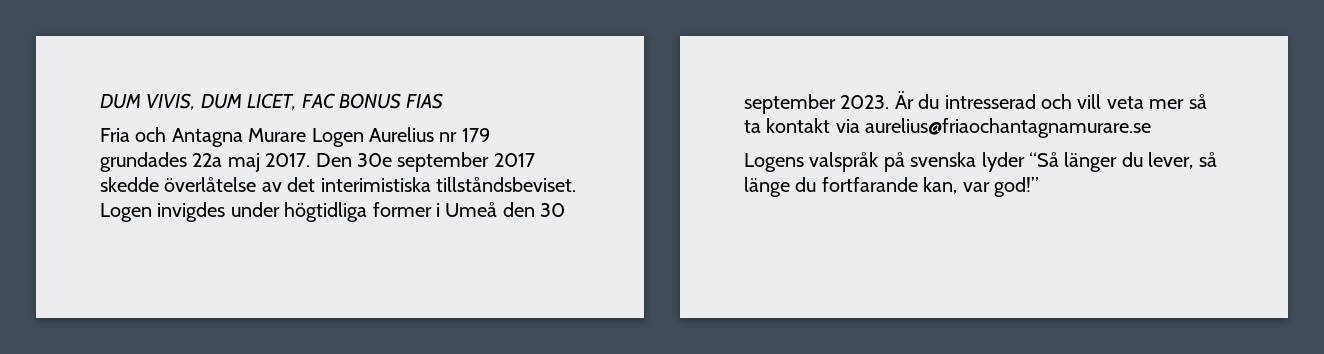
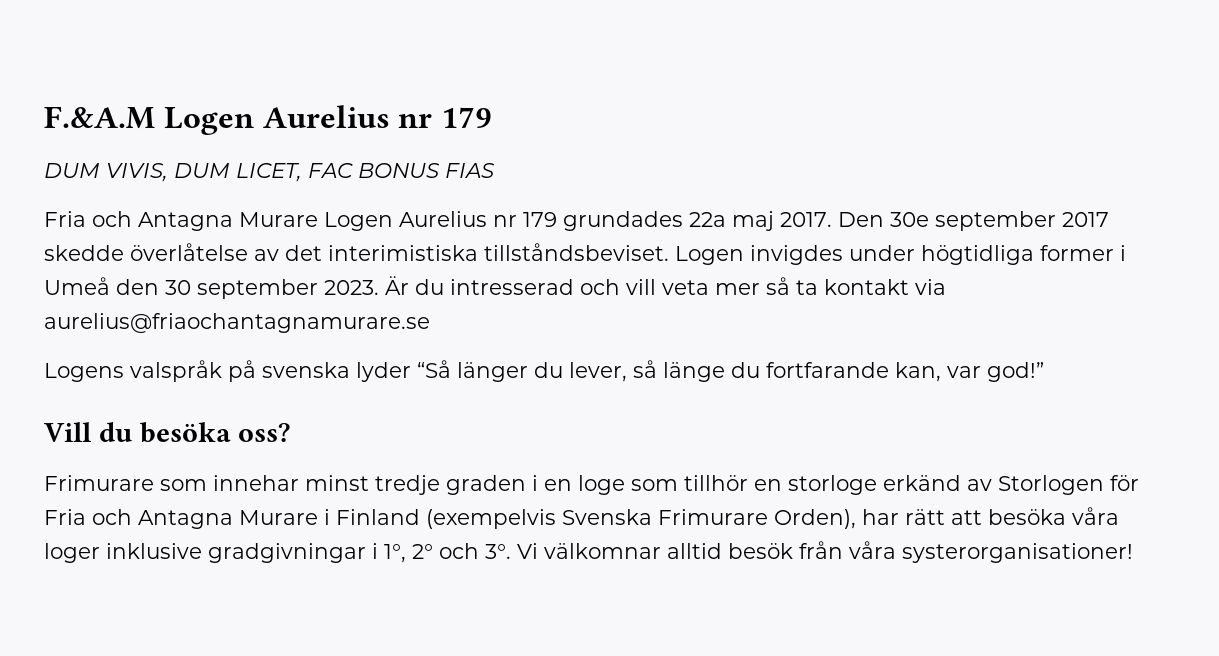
(100, 101) none -> [44,105,493,135] F.&A.M Logen Aurelius nr 179 //
(1039, 187) none -> [44,422,291,443] [44,475,1139,495] [44,507,1119,529] [44,541,1133,563] // Vill du besöka oss? // Frimurare som innehar minst tredje graden i en loge som tillhör en storloge erkänd av Storlogen för Fria och Antagna Murare i Finland (exempelvis Svenska Frimurare Orden), har rätt att besöka våra loger inklusive gradgivningar i 1°, 2° och 3°. Vi välkomnar alltid besök från våra systerorganisationer!

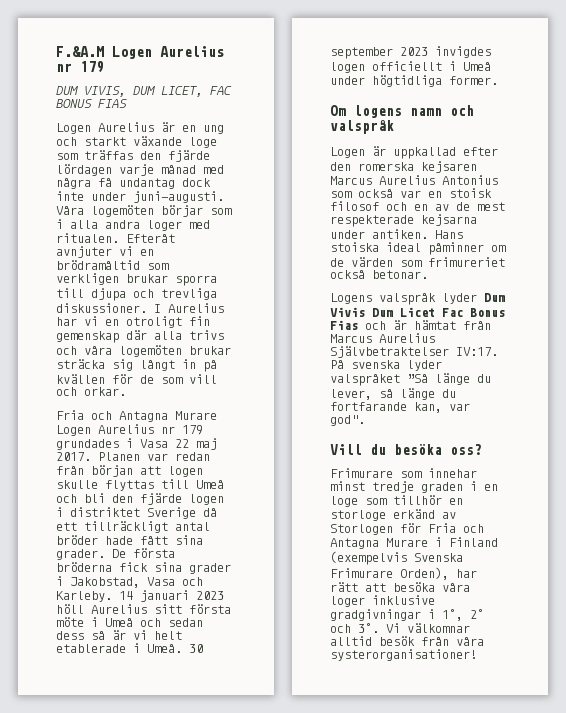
(495, 170) none -> [56,122,224,134] [56,136,217,148] [56,150,210,162] [56,164,224,176] [56,178,211,189] [56,191,224,203] [56,205,232,217] [56,219,210,231] [56,233,175,243] [56,246,154,258] [56,260,169,270] [56,273,217,286] [56,288,217,301] [56,303,224,313] [56,316,210,328] [56,330,224,343] [56,345,231,357] [56,359,217,372] [56,374,217,384] [56,387,126,396] // Logen Aurelius är en ung och starkt växande loge som träffas den fjärde lördagen varje månad med några få undantag dock inte under juni-augusti. Våra logemöten börjar som i alla andra loger med ritualen. Efteråt avnjuter vi en brödramåltid som verkligen brukar sporra till djupa och trevliga diskussioner. I Aurelius har vi en otroligt fin gemenskap där alla trivs och våra logemöten brukar sträcka sig långt in på kvällen för de som vill och orkar.
[689,211,1109,231] [44,243,1126,265] [44,276,946,299] [44,313,430,333] [44,360,528,382] 22a maj 2017. Den 30e september 2017 skedde överlåtelse av det interimistiska tillståndsbeviset. Logen invigdes under högtidliga former i Umeå den 30 september 2023. Är du intresserad och vill veta mer så ta kontakt via aurelius@friaochantagnamurare.se // Logens valspråk på svenska lyder “Så länger -> [126,438,217,450] [56,452,210,461] [56,465,203,477] [56,479,224,491] [56,493,224,505] [56,507,217,519] [56,521,210,533] [56,535,203,545] [56,548,175,560] [56,562,231,574] [56,576,203,588] [56,590,224,602] [56,604,231,614] [56,617,203,627] [56,630,182,640] [56,643,203,653] [330,46,491,59] [330,61,491,73] [330,75,498,87] [330,105,474,118] [330,120,394,134] [330,146,498,159] [330,161,477,173] [330,175,498,185] [330,188,492,198] [330,201,505,211] [330,214,477,227] [330,229,463,239] [330,242,506,255] [330,257,505,267] [330,270,428,279] [330,293,505,305] [330,307,505,317] [330,320,491,330] [330,333,435,343] [330,346,498,358] [330,360,442,371] [330,373,470,386] i Vasa 22 maj 2017. Planen var redan från början att logen skulle flyttas till Umeå och bli den fjärde logen i distriktet Sverige då ett tillräckligt antal bröder hade fått sina grader. De första bröderna fick sina grader i Jakobstad, Vasa och Karleby. 14 januari 2023 höll Aurelius sitt första möte i Umeå och sedan dess så är vi helt etablerade i Umeå. 30 september 2023 invigdes logen officiellt i Umeå under högtidliga former. // Om logens namn och valspråk // Logen är uppkallad efter den romerska kejsaren Marcus Aurelius Antonius som också var en stoisk filosof och en av de mest respekterade kejsarna under antiken. Hans stoiska ideal påminner om de värden som frimureriet också betonar. // Logens valspråk lyder Dum Vivis Dum Licet Fac Bonus Fias och är hämtat från Marcus Aurelius Självbetraktelser IV:17. På svenska lyder valspråket ”Så länge
[987,362,1044,382] god!” -> [330,415,365,426] god".

